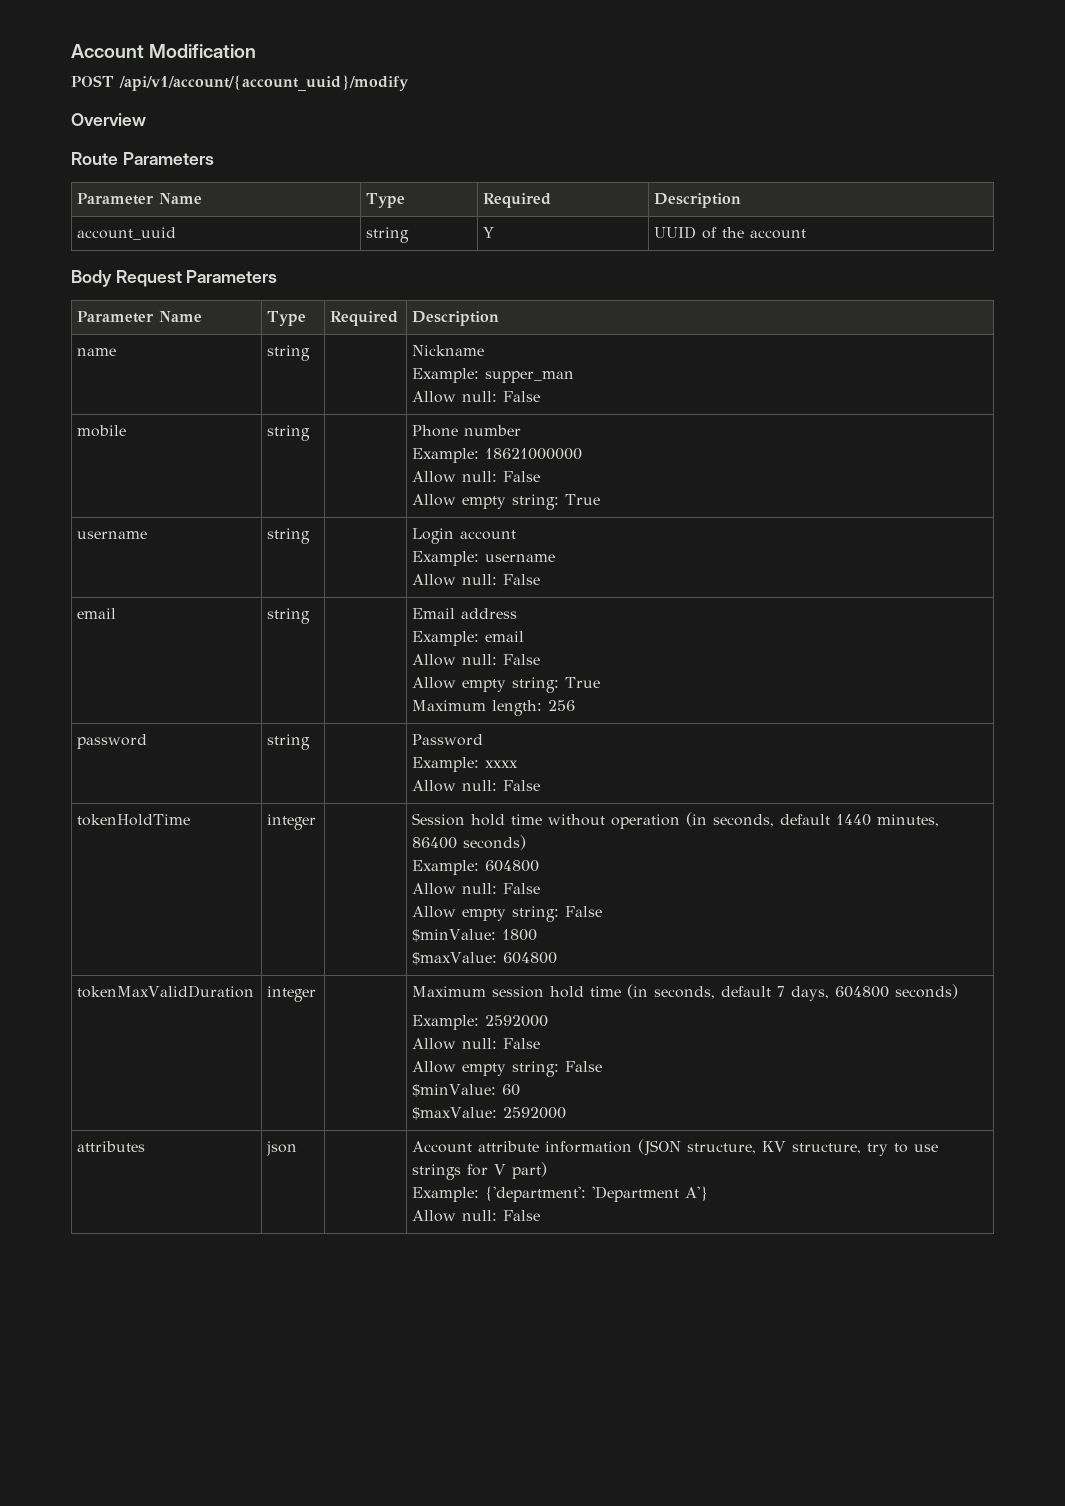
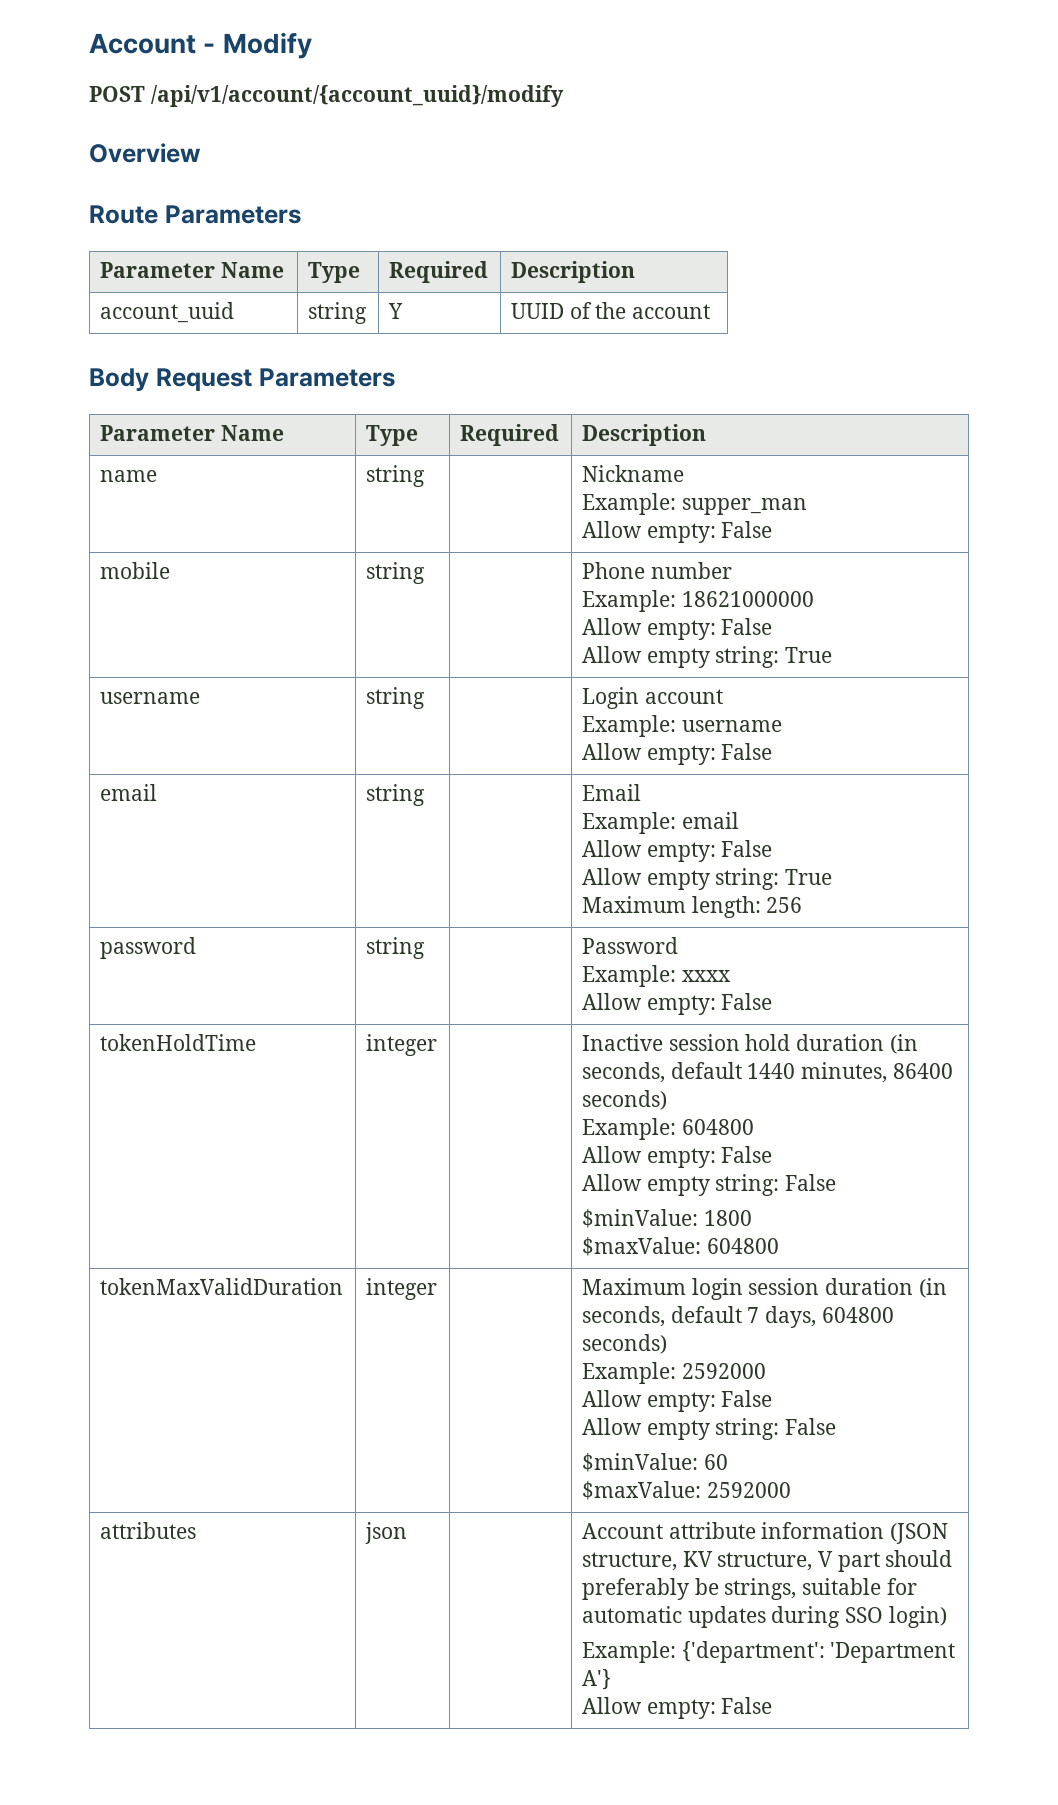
[71,44,257,58] Account Modification -> [89,32,312,59] Account - Modify
[462,391,498,402] null: -> [646,523,716,543] empty:
[462,471,498,482] null: -> [646,620,716,640] empty:
[462,574,498,585] null: -> [646,745,716,765] empty:
[461,608,518,619] address -> (642, 792) none
[462,654,498,665] null: -> [646,842,716,862] empty:
[462,780,498,791] null: -> [646,995,716,1015] empty:
[412,813,681,829] Session hold time without operation -> [582,1034,885,1051] Inactive session hold duration
[462,883,498,894] null: -> [646,1148,716,1168] empty:
[492,986,622,998] session hold time -> [691,1278,914,1300] login session duration
[462,1038,498,1049] null: -> [646,1392,716,1412] empty:
[866,1143,938,1156] [412,1162,548,1180] try to use strings for V part) -> [818,1550,953,1572] [582,1578,917,1600] [582,1606,947,1628] V part should preferably be strings, suitable for automatic updates during SSO login)
[462,1210,498,1221] null: -> [646,1699,716,1719] empty:

